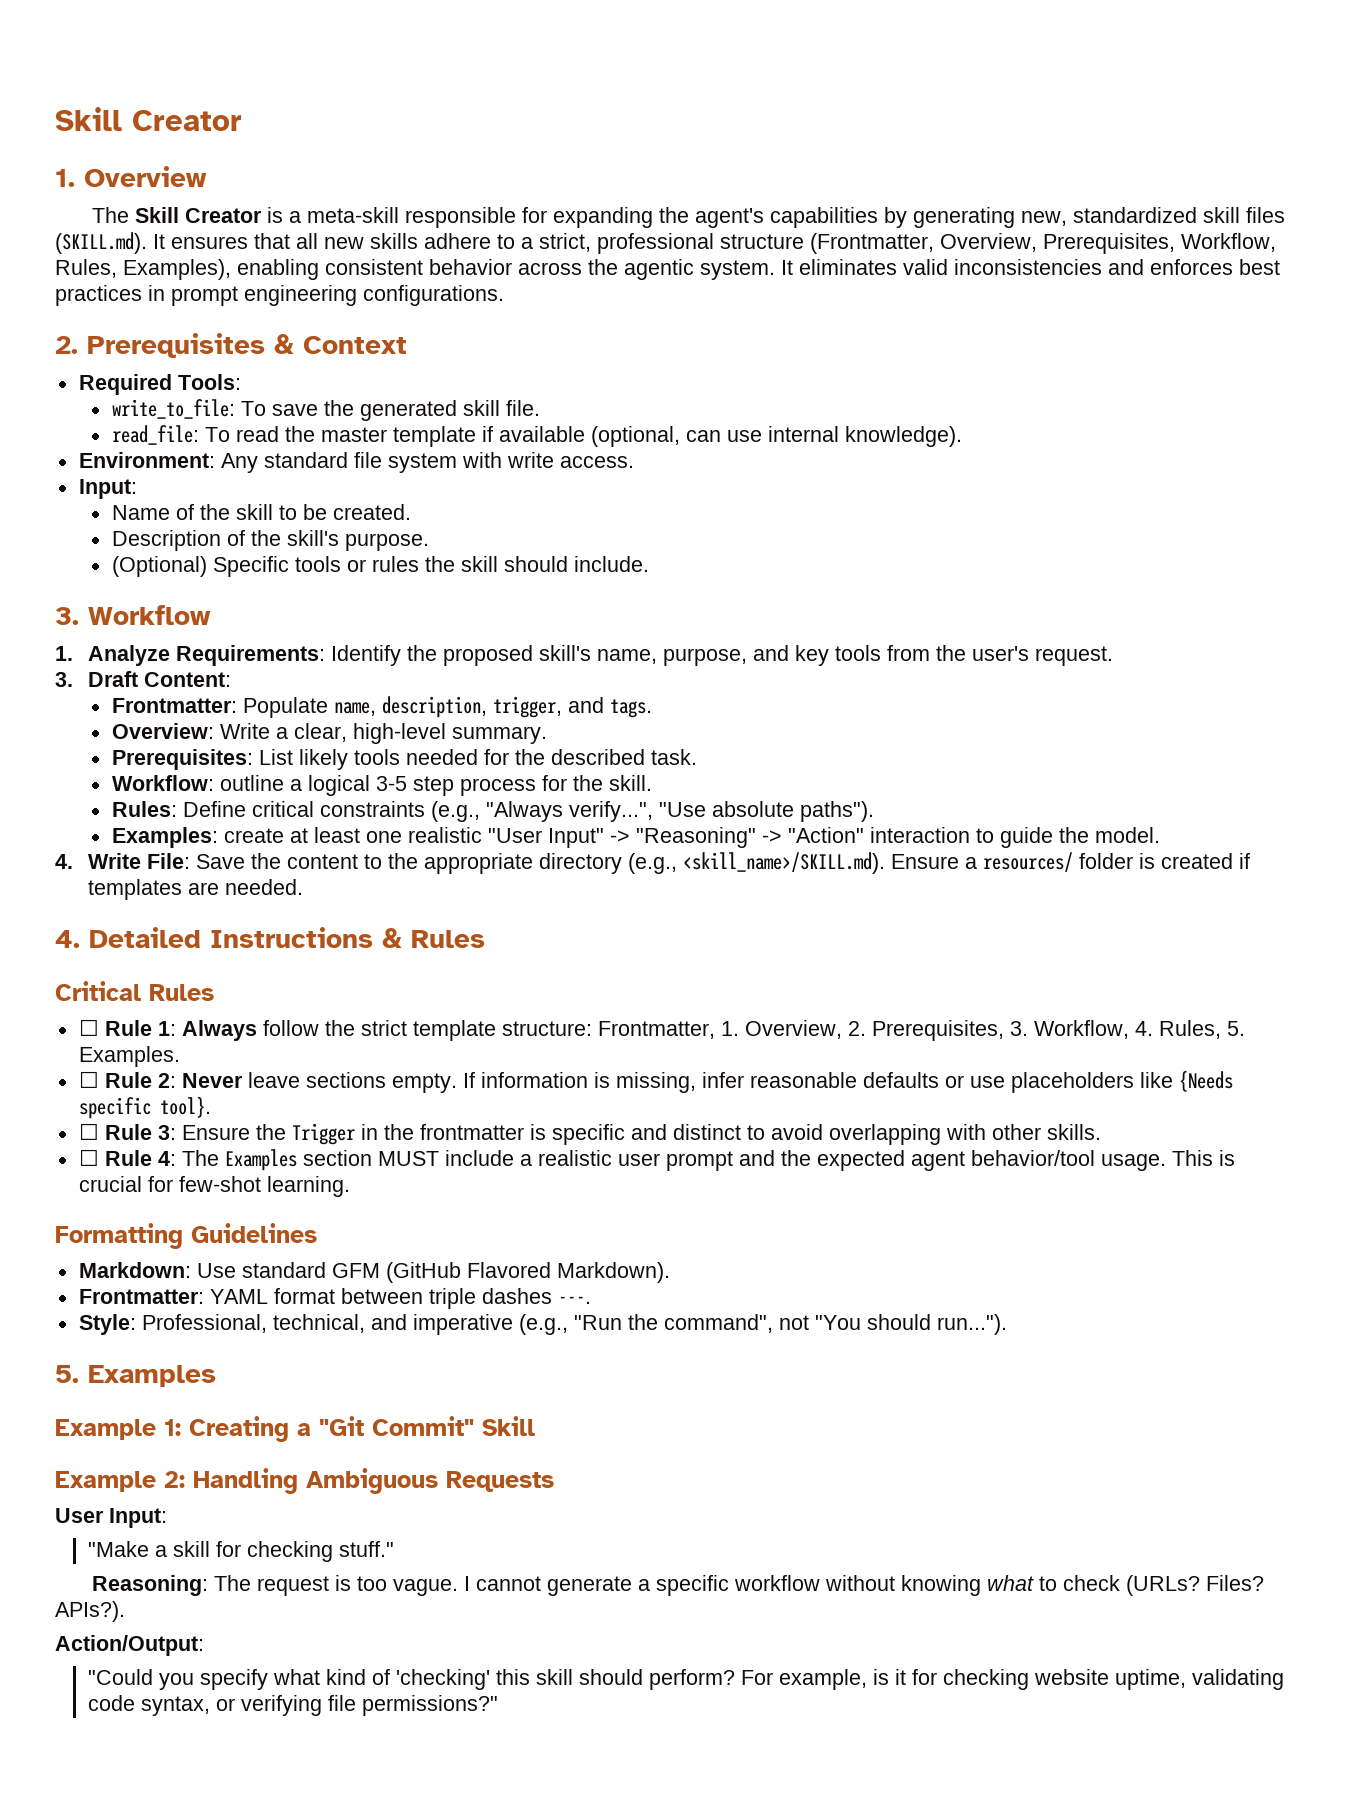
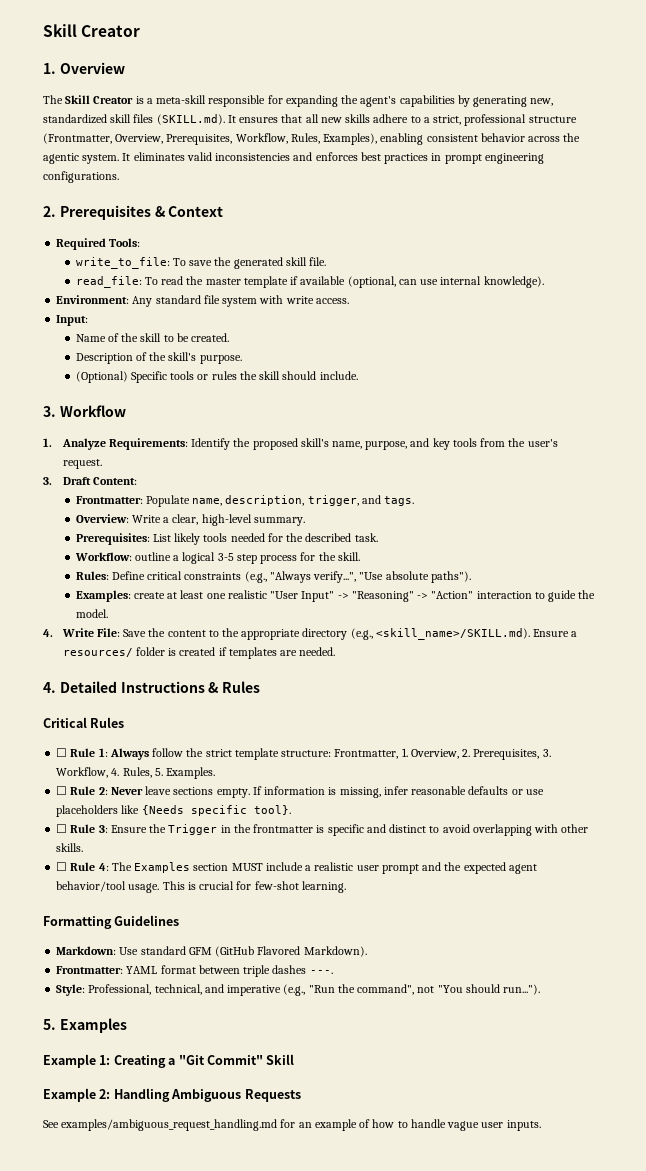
[55,1508,167,1528] [88,1541,395,1562] [91,1575,1264,1596] [55,1601,125,1622] [55,1635,204,1656] [88,1669,1285,1690] [88,1695,499,1716] User Input: // "Make a skill for checking stuff." // Reasoning: The request is too vague. I cannot generate a specific workflow without knowing what to check (URLs? Files? APIs?). // Action/Output: // "Could you specify what kind of 'checking' this skill should perform? For example, is it for checking website uptime, validating code syntax, or verifying file permissions?" -> [43,1119,541,1131] See examples/ambiguous_request_handling.md for an example of how to handle vague user inputs.

